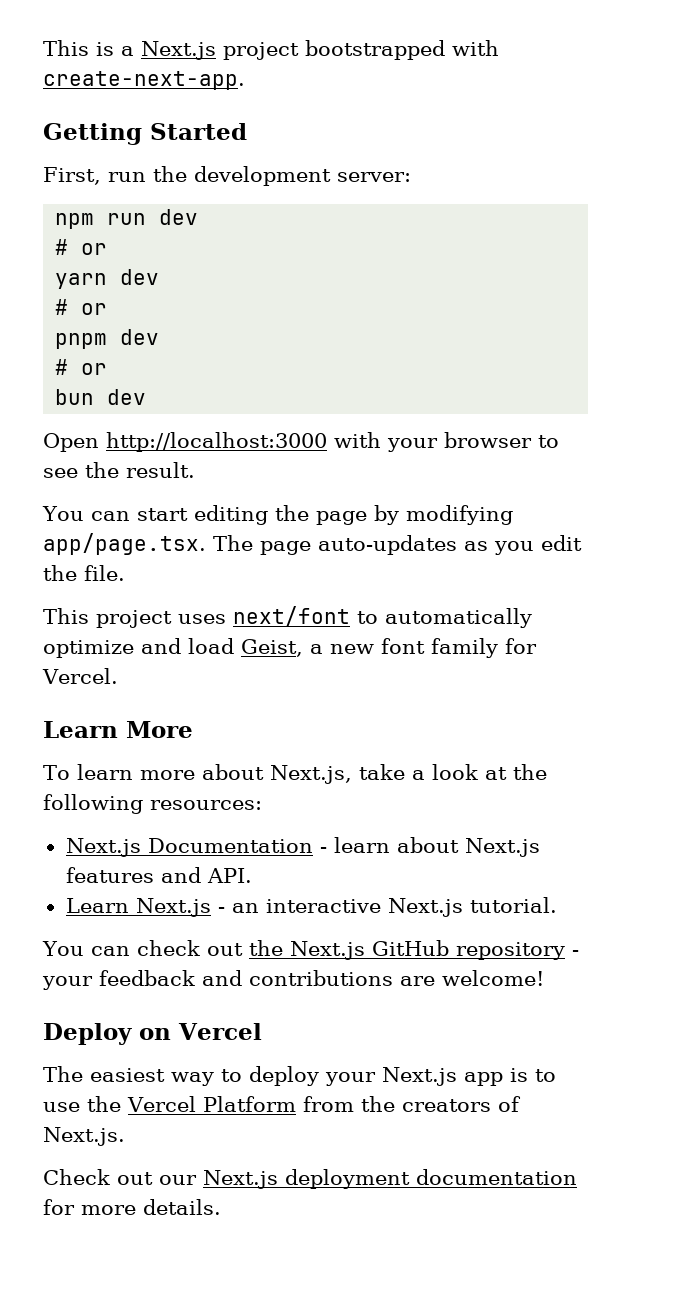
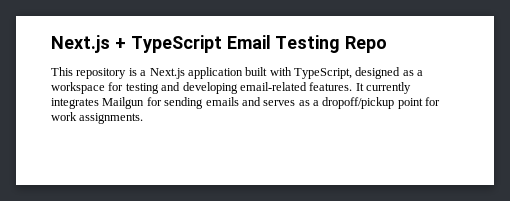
[43,40,499,60] [43,71,245,90] [43,123,247,145] [43,166,411,186] [55,209,199,229] [55,239,108,255] [55,269,160,289] [55,299,108,315] [55,329,160,349] [55,359,108,375] [55,389,147,405] [43,432,559,452] [43,462,195,478] [42,505,513,525] [43,533,582,555] [43,565,125,581] [43,606,532,628] [43,638,537,658] [42,668,118,684] [43,721,193,738] [43,764,547,784] [43,794,262,814] [65,837,540,857] [65,867,252,883] [65,897,557,917] [42,940,579,960] [42,970,544,990] [43,1023,262,1045] [43,1066,556,1086] [43,1096,521,1112] [43,1127,125,1146] [43,1169,577,1189] [43,1199,221,1215] This is a Next.js project bootstrapped with create-next-app. // Getting Started // First, run the development server: // npm run dev // # or // yarn dev // # or // pnpm dev // # or // bun dev // Open http://localhost:3000 with your browser to see the result. // You can start editing the page by modifying app/page.tsx. The page auto-updates as you edit the file. // This project uses next/font to automatically optimize and load Geist, a new font family for Vercel. // Learn More // To learn more about Next.js, take a look at the following resources: // Next.js Documentation - learn about Next.js features and API. // Learn Next.js - an interactive Next.js tutorial. // You can check out the Next.js GitHub repository - your feedback and contributions are welcome! // Deploy on Vercel // The easiest way to deploy your Next.js app is to use the Vercel Platform from the creators of Next.js. // Check out our Next.js deployment documentation for more details. -> [51,35,388,53] [51,67,424,79] [51,82,411,94] [51,97,441,109] [51,112,144,124] Next.js + TypeScript Email Testing Repo // This repository is a Next.js application built with TypeScript, designed as a workspace for testing and developing email-related features. It currently integrates Mailgun for sending emails and serves as a dropoff/pickup point for work assignments.

